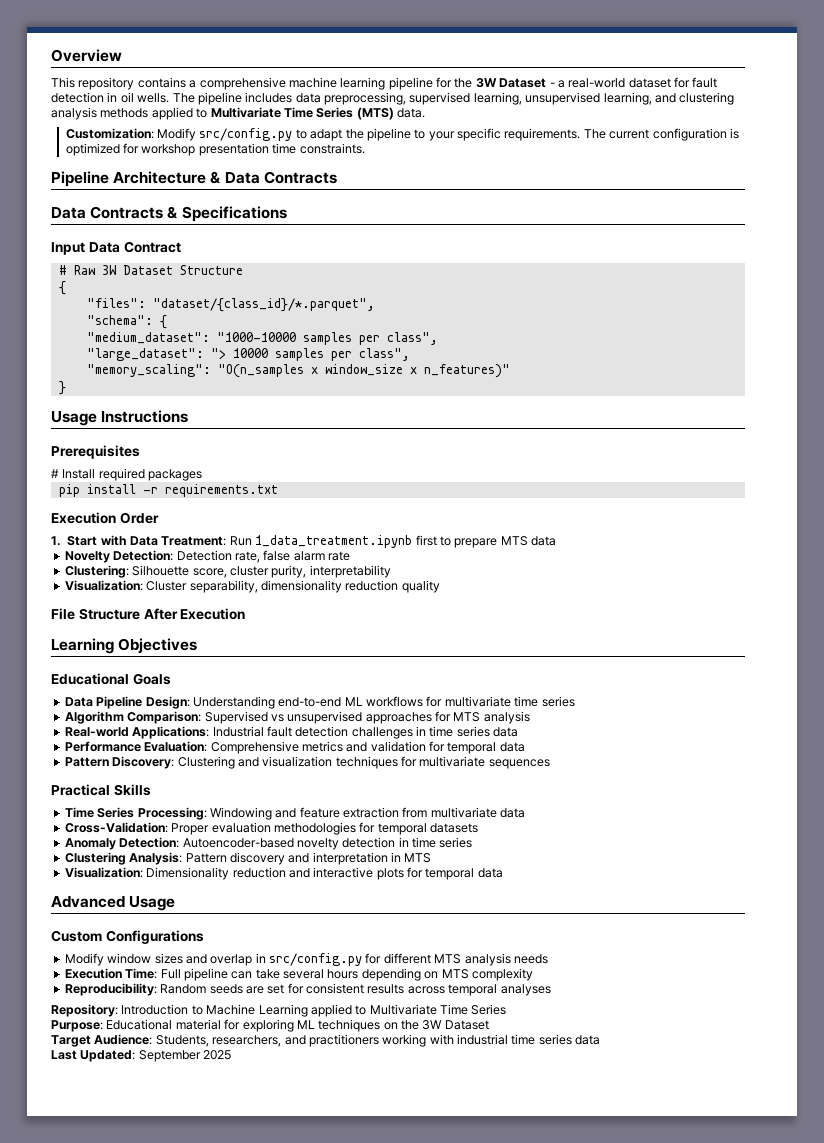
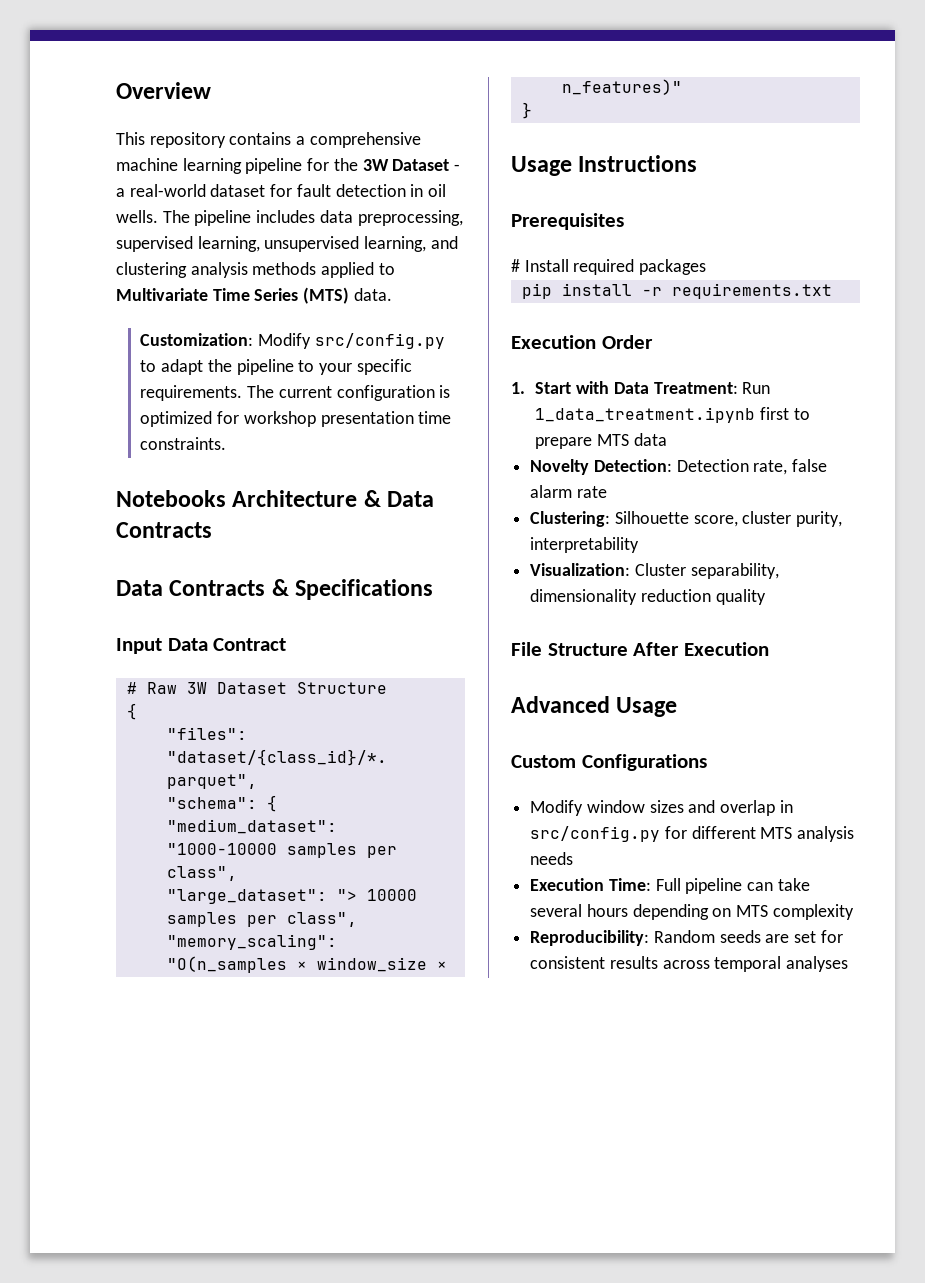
[51,171,109,187] Pipeline -> [116,490,226,507] Notebooks
[51,638,198,654] [51,673,171,685] [64,696,575,709] [64,711,530,724] [64,726,519,739] [64,741,525,754] [64,756,550,769] [51,784,151,796] [64,807,526,820] [64,822,478,835] [64,837,473,850] [64,852,432,865] [64,867,503,880] // Learning Objectives // Educational Goals // Data Pipeline Design: Understanding end-to-end ML workflows for multivariate time series // Algorithm Comparison: Supervised vs unsupervised approaches for MTS analysis // Real-world Applications: Industrial fault detection challenges in time series data // Performance Evaluation: Comprehensive metrics and validation for temporal data // Pattern Discovery: Clustering and visualization techniques for multivariate sequences // Practical Skills // Time Series Processing: Windowing and feature extraction from multivariate data // Cross-Validation: Proper evaluation methodologies for temporal datasets // Anomaly Detection: Autoencoder-based novelty detection in time series // Clustering Analysis: Pattern discovery and interpretation in MTS // Visualization: Dimensionality reduction and interactive plots for temporal data -> (769, 649) none
[51,1004,507,1017] [51,1019,489,1032] [51,1034,601,1047] [51,1050,232,1062] // Repository: Introduction to Machine Learning applied to Multivariate Time Series // Purpose: Educational material for exploring ML techniques on the 3W Dataset // Target Audience: Students, researchers, and practitioners working with industrial time series data // Last Updated: September 2025 -> (849, 964) none

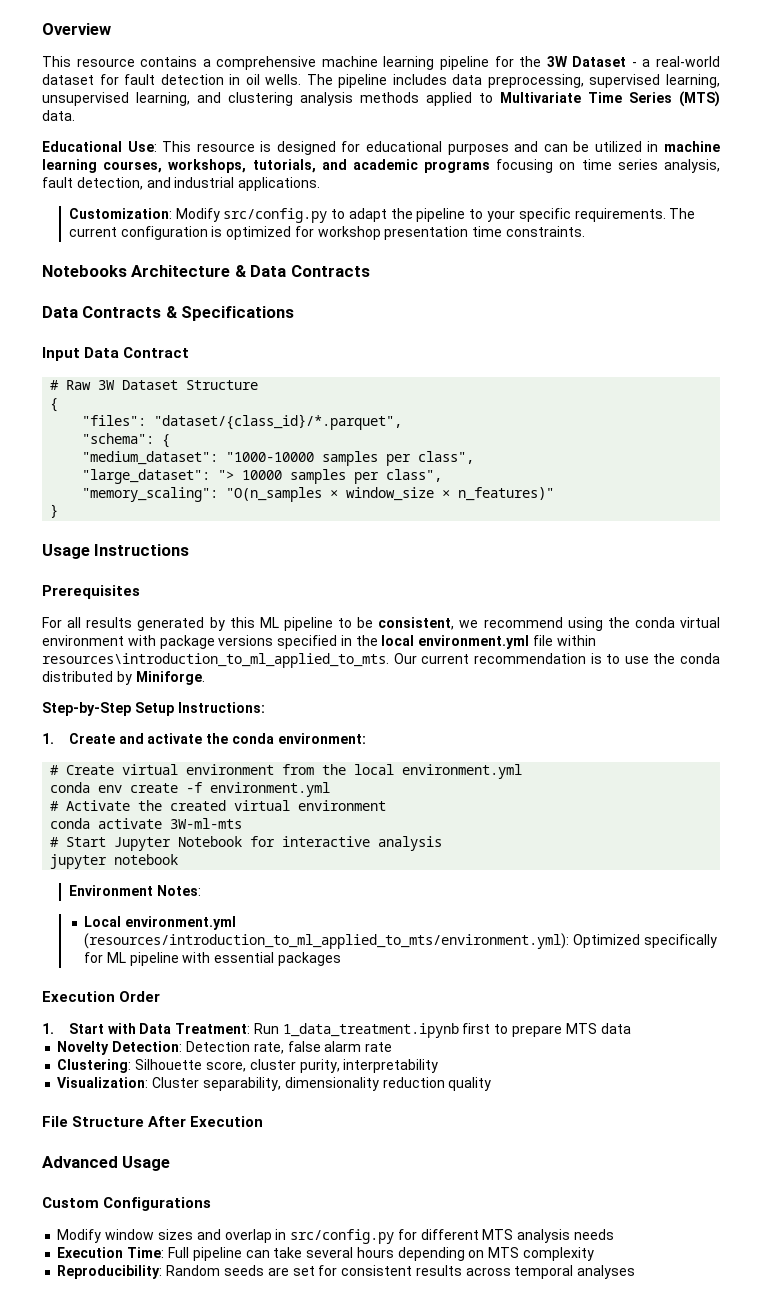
[149,132,226,148] repository -> [76,58,135,67] resource
(392, 294) none -> [42,141,720,155] [42,159,720,173] [42,177,321,191] // Educational Use: This resource is designed for educational purposes and can be utilized in machine learning courses, workshops, tutorials, and academic programs focusing on time series analysis, fault detection, and industrial applications.
[511,259,707,275] [521,283,832,299] # Install required packages // pip install -r requirements.txt -> [42,617,720,631] [42,635,596,649] [42,653,720,668] [42,671,205,685] [42,702,265,716] [42,733,366,744] [50,764,523,779] [50,782,331,797] [50,800,387,811] [50,818,243,829] [50,836,443,851] [50,854,179,869] [68,885,201,896] [84,916,236,930] [84,933,717,949] [84,952,342,966] For all results generated by this ML pipeline to be consistent, we recommend using the conda virtual environment with package versions specified in the local environment.yml file within resources\introduction_to_ml_applied_to_mts. Our current recommendation is to use the conda distributed by Miniforge. // Step-by-Step Setup Instructions: // 1. Create and activate the conda environment: // # Create virtual environment from the local environment.yml // conda env create -f environment.yml // # Activate the created virtual environment // conda activate 3W-ml-mts // # Start Jupyter Notebook for interactive analysis // jupyter notebook // Environment Notes: // Local environment.yml (resources/introduction_to_ml_applied_to_mts/environment.yml): Optimized specifically for ML pipeline with essential packages

